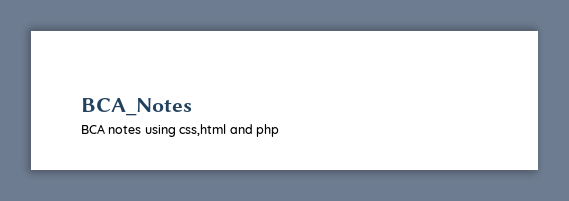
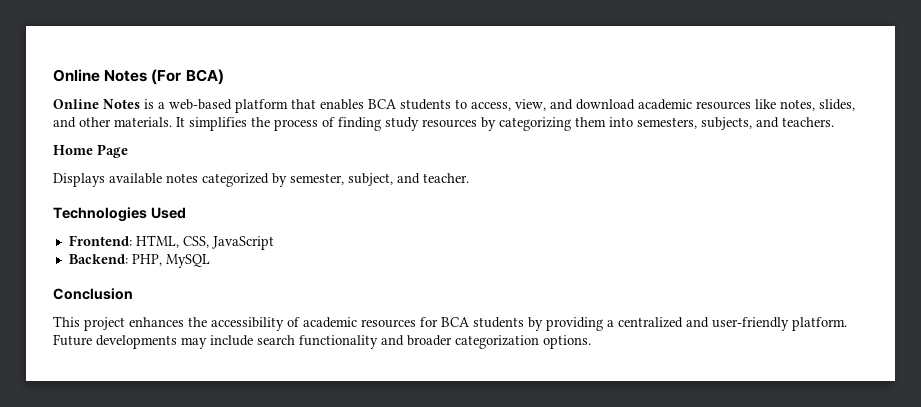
[81,98,192,116] [81,124,279,137] BCA_Notes // BCA notes using css,html and php -> [53,69,224,85] [53,99,855,113] [53,117,834,131] [53,144,128,158] [53,173,469,187] [53,207,186,222] [68,235,274,250] [68,254,210,268] [53,288,133,300] [53,316,847,331] [53,334,591,349] Online Notes (For BCA) // Online Notes is a web-based platform that enables BCA students to access, view, and download academic resources like notes, slides, and other materials. It simplifies the process of finding study resources by categorizing them into semesters, subjects, and teachers. // Home Page // Displays available notes categorized by semester, subject, and teacher. // Technologies Used // Frontend: HTML, CSS, JavaScript // Backend: PHP, MySQL // Conclusion // This project enhances the accessibility of academic resources for BCA students by providing a centralized and user-friendly platform. Future developments may include search functionality and broader categorization options.

